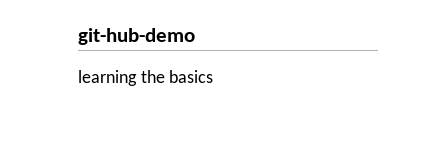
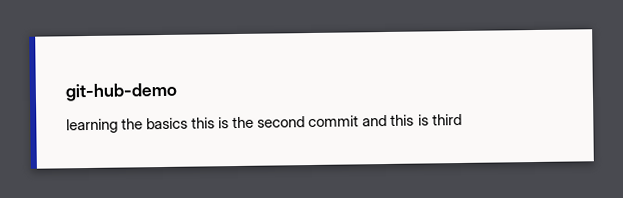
(214, 76) none -> [191,113,462,129] this is the second commit and this is third

